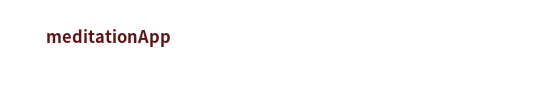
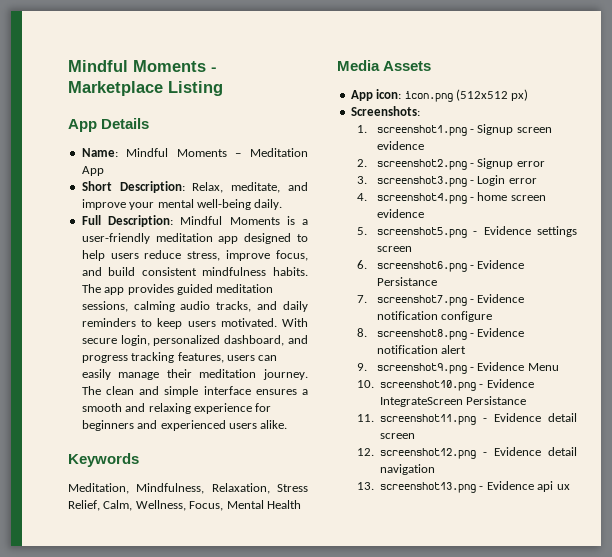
[46,29,171,47] meditationApp -> [68,60,217,72] [68,81,223,96] [68,118,150,132] [81,148,308,157] [81,166,104,176] [81,181,308,193] [81,199,283,210] [81,215,308,227] [81,233,308,244] [81,250,308,261] [81,267,308,276] [81,284,274,295] [81,301,308,312] [81,318,308,329] [81,335,308,346] [81,352,278,363] [81,369,308,380] [81,386,308,397] [81,403,272,414] [81,420,288,431] [68,453,139,467] [68,483,308,494] [68,500,301,511] [337,60,432,71] [350,89,529,102] [350,106,420,116] [356,124,552,136] [376,141,424,150] [356,158,545,170] [356,175,537,187] [356,192,546,204] [376,209,424,218] [356,226,577,238] [376,246,412,252] [356,260,525,272] [376,277,437,286] [356,294,525,306] [376,311,493,322] [356,328,525,340] [376,345,467,354] [356,362,559,374] [356,379,534,391] [380,396,527,407] [356,413,577,425] [380,433,416,439] [356,447,577,459] [380,464,436,475] [356,481,570,493] Mindful Moments - Marketplace Listing // App Details // Name: Mindful Moments – Meditation App // Short Description: Relax, meditate, and improve your mental well-being daily. // Full Description: Mindful Moments is a user-friendly meditation app designed to help users reduce stress, improve focus, and build consistent mindfulness habits. The app provides guided meditation sessions, calming audio tracks, and daily reminders to keep users motivated. With secure login, personalized dashboard, and progress tracking features, users can easily manage their meditation journey. The clean and simple interface ensures a smooth and relaxing experience for beginners and experienced users alike. // Keywords // Meditation, Mindfulness, Relaxation, Stress Relief, Calm, Wellness, Focus, Mental Health // Media Assets // App icon: icon.png (512x512 px) // Screenshots: // 1. screenshot1.png - Signup screen evidence // 2. screenshot2.png - Signup error // 3. screenshot3.png - Login error // 4. screenshot4.png - home screen evidence // 5. screenshot5.png - Evidence settings screen // 6. screenshot6.png - Evidence Persistance // 7. screenshot7.png - Evidence notification configure // 8. screenshot8.png - Evidence notification alert // 9. screenshot9.png - Evidence Menu // 10. screenshot10.png - Evidence IntegrateScreen Persistance // 11. screenshot11.png - Evidence detail screen // 12. screenshot12.png - Evidence detail navigation // 13. screenshot13.png - Evidence api ux

